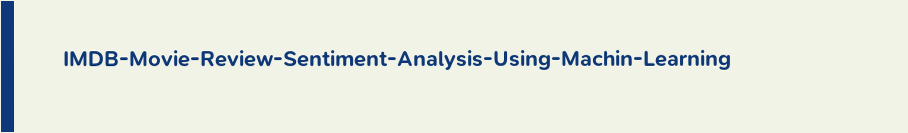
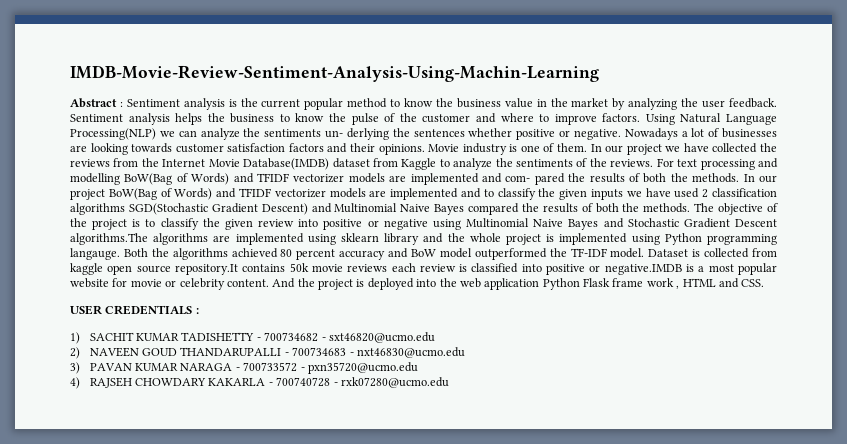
(732, 60) none -> [70,98,778,110] [70,113,777,125] [70,128,778,140] [70,143,777,155] [70,158,779,170] [70,173,777,185] [70,188,777,200] [70,203,778,215] [70,218,777,230] [70,233,777,245] [70,248,778,260] [70,263,777,275] [70,278,765,290] [70,305,199,315] [70,332,435,344] [70,347,465,359] [70,362,418,374] [70,377,449,389] // Abstract : Sentiment analysis is the current popular method to know the business value in the market by analyzing the user feedback. Sentiment analysis helps the business to know the pulse of the customer and where to improve factors. Using Natural Language Processing(NLP) we can analyze the sentiments un- derlying the sentences whether positive or negative. Nowadays a lot of businesses are looking towards customer satisfaction factors and their opinions. Movie industry is one of them. In our project we have collected the reviews from the Internet Movie Database(IMDB) dataset from Kaggle to analyze the sentiments of the reviews. For text processing and modelling BoW(Bag of Words) and TFIDF vectorizer models are implemented and com- pared the results of both the methods. In our project BoW(Bag of Words) and TFIDF vectorizer models are implemented and to classify the given inputs we have used 2 classification algorithms SGD(Stochastic Gradient Descent) and Multinomial Naive Bayes compared the results of both the methods. The objective of the project is to classify the given review into positive or negative using Multinomial Naive Bayes and Stochastic Gradient Descent algorithms.The algorithms are implemented using sklearn library and the whole project is implemented using Python programming langauge. Both the algorithms achieved 80 percent accuracy and BoW model outperformed the TF-IDF model. Dataset is collected from kaggle open source repository.It contains 50k movie reviews each review is classified into positive or negative.IMDB is a most popular website for movie or celebrity content. And the project is deployed into the web application Python Flask frame work , HTML and CSS. // USER CREDENTIALS : // 1) SACHIT KUMAR TADISHETTY - 700734682 - sxt46820@ucmo.edu // 2) NAVEEN GOUD THANDARUPALLI - 700734683 - nxt46830@ucmo.edu // 3) PAVAN KUMAR NARAGA - 700733572 - pxn35720@ucmo.edu // 4) RAJSEH CHOWDARY KAKARLA - 700740728 - rxk07280@ucmo.edu

